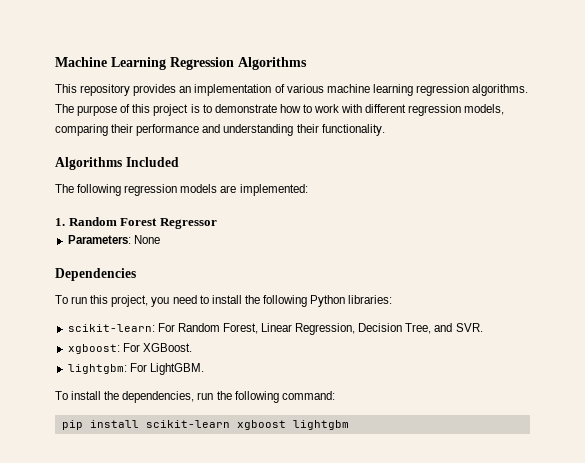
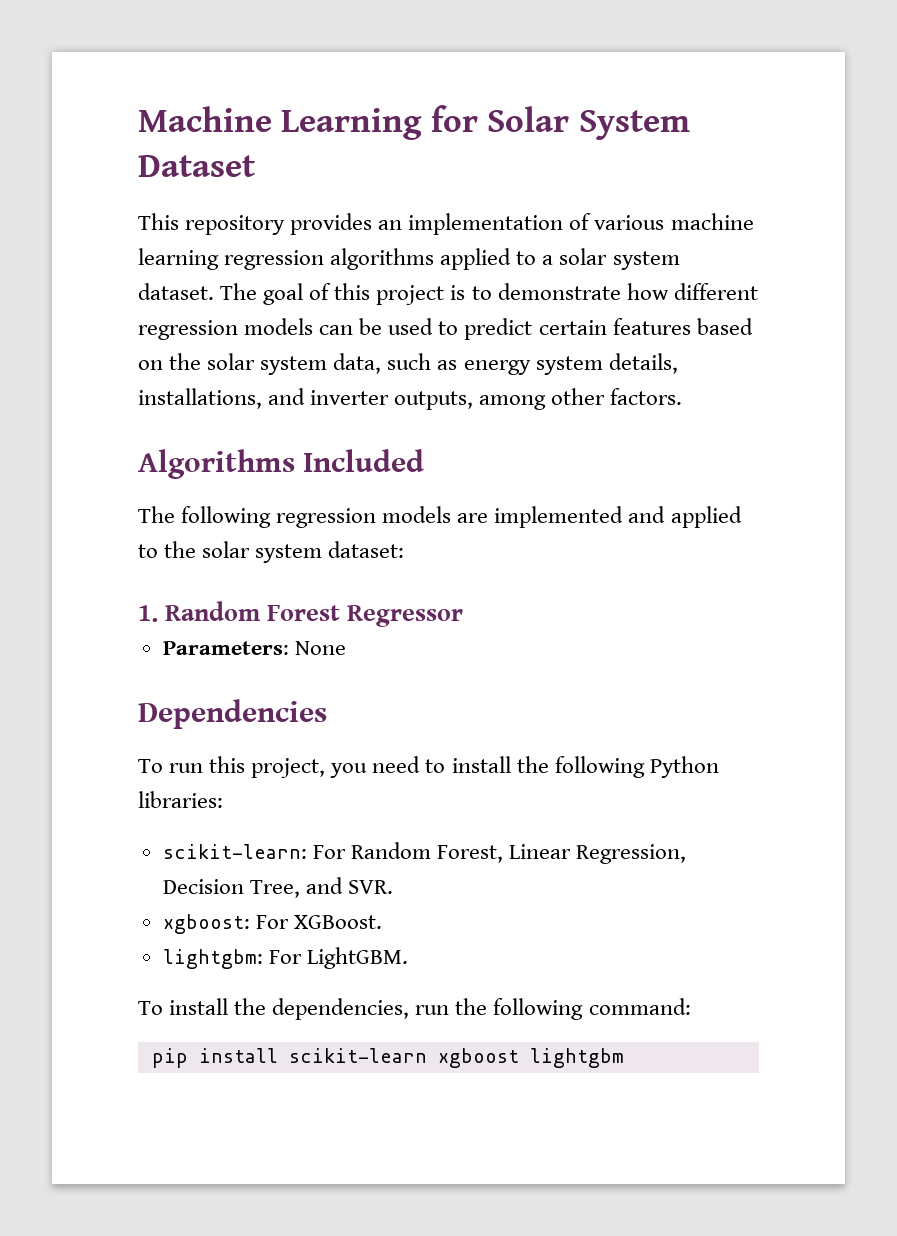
[170,57,307,70] Regression Algorithms -> [430,105,690,140] [138,155,255,177] for Solar System Dataset
[472,84,529,96] [55,104,118,116] algorithms. The purpose -> [330,248,680,270] [138,283,304,305] algorithms applied to a solar system dataset. The goal
[302,104,505,116] [55,124,385,136] to work with different regression models, comparing their performance and understanding their functionality. -> [673,283,758,300] [138,318,753,340] [138,353,678,375] [138,388,683,410] different regression models can be used to predict certain features based on the solar system data, such as energy system details, installations, and inverter outputs, among other factors.
[239,184,308,196] implemented: -> [494,506,742,528] [138,541,405,563] implemented and applied to the solar system dataset:

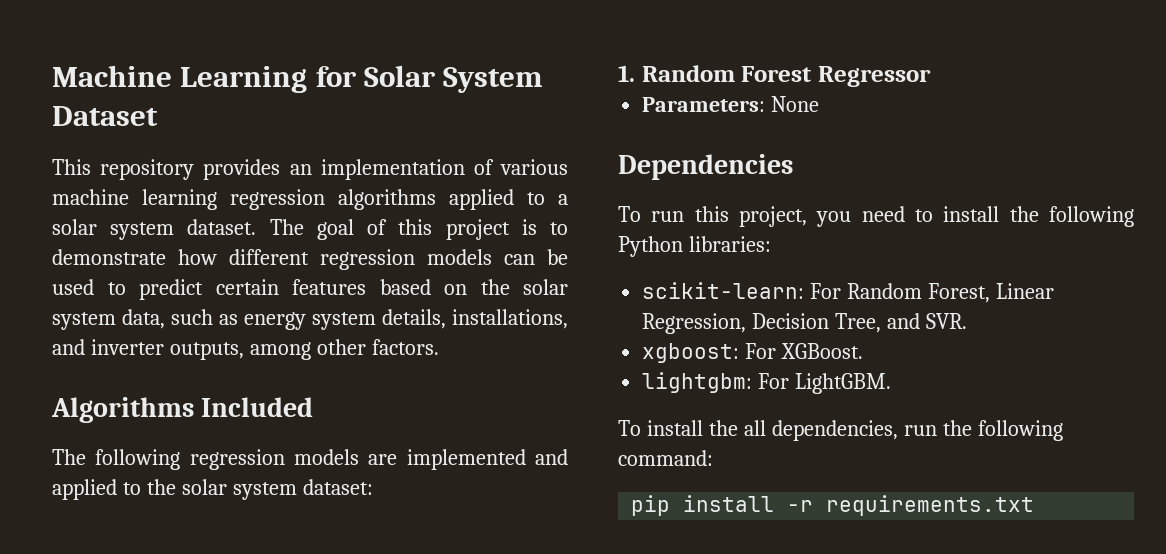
(267, 1006) none -> [743,420,766,436] all
[288,1048,624,1068] scikit-learn xgboost lightgbm -> [787,495,1035,516] -r requirements.txt

